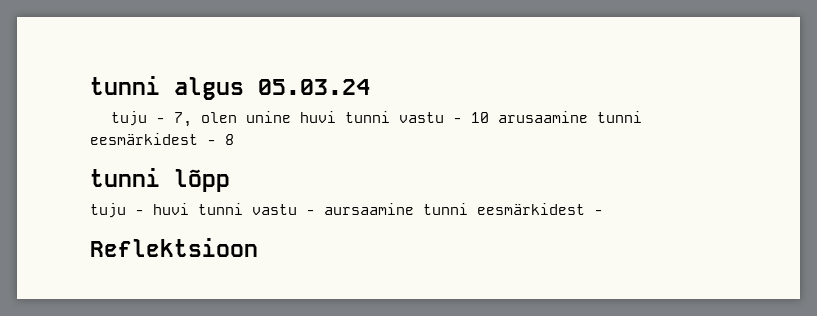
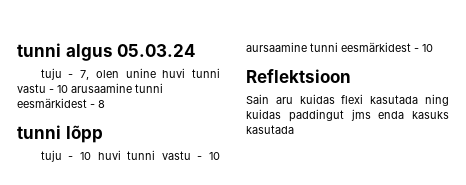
[153,203,315,215] huvi tunni vastu - -> [79,150,220,160] 10 huvi tunni vastu - 10
(603, 212) none -> [422,44,433,52] 10
(258, 247) none -> [246,94,449,106] [246,109,449,122] [246,125,294,134] // Sain aru kuidas flexi kasutada ning kuidas paddingut jms enda kasuks kasutada

